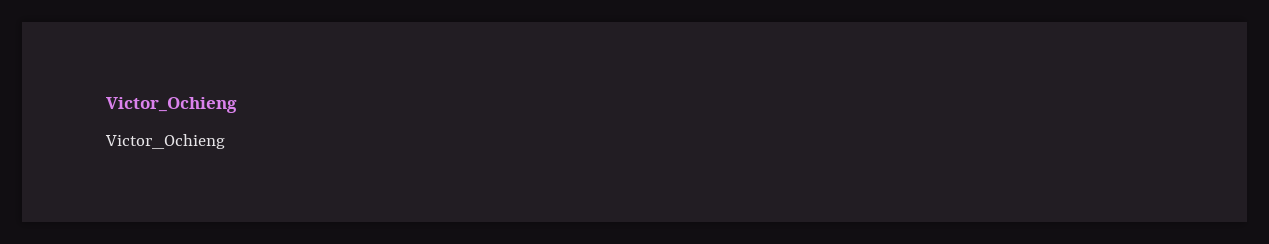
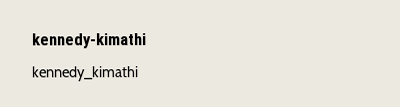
[106,97,237,113] [105,134,225,149] Victor_Ochieng // Victor_Ochieng -> [31,33,146,49] [32,66,139,82] kennedy-kimathi // kennedy_kimathi

